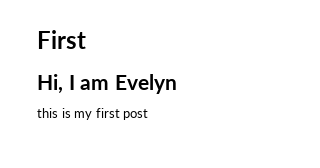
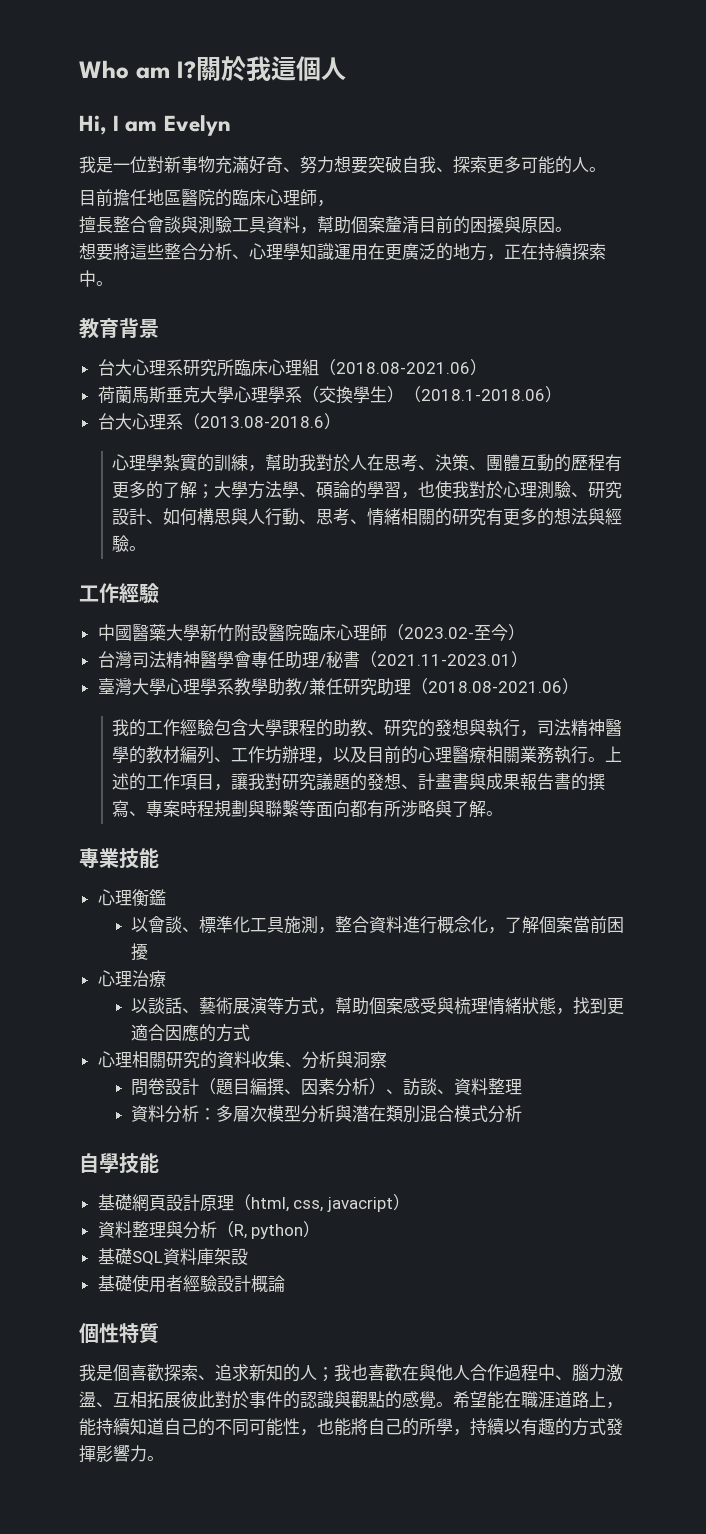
[37,30,86,49] [37,74,177,94] [37,108,149,120] First // Hi, I am Evelyn // this is my first post -> [79,56,346,81] [79,115,231,136] [79,156,606,174] [79,189,334,207] [79,216,572,234] [79,243,606,261] [79,270,113,287] [79,318,159,339] [97,359,487,377] [97,386,562,404] [97,413,341,430] [112,454,623,472] [112,480,623,499] [112,508,623,526] [112,535,147,552] [79,583,159,603] [97,624,525,642] [97,651,528,669] [97,678,579,696] [112,719,623,737] [112,746,623,764] [112,773,606,791] [112,800,504,818] [79,848,159,869] [97,889,166,907] [131,916,625,934] [131,943,149,961] [97,970,166,987] [131,997,625,1015] [131,1024,251,1042] [97,1051,387,1069] [131,1078,523,1096] [131,1105,523,1123] [79,1153,159,1174] [97,1194,410,1212] [97,1221,321,1239] [97,1248,248,1265] [97,1274,285,1293] [79,1323,159,1344] [79,1364,623,1382] [79,1391,623,1409] [79,1418,623,1436] [79,1445,164,1463] Who am I?關於我這個人 // Hi, I am Evelyn // 我是一位對新事物充滿好奇、努力想要突破自我、探索更多可能的人。 // 目前擔任地區醫院的臨床心理師， // 擅長整合會談與測驗工具資料，幫助個案釐清目前的困擾與原因。 // 想要將這些整合分析、心理學知識運用在更廣泛的地方，正在持續探索中。 // 教育背景 // 台大心理系研究所臨床心理組（2018.08-2021.06） // 荷蘭馬斯垂克大學心理學系（交換學生）（2018.1-2018.06） // 台大心理系（2013.08-2018.6） // 心理學紮實的訓練，幫助我對於人在思考、決策、團體互動的歷程有更多的了解；大學方法學、碩論的學習，也使我對於心理測驗、研究設計、如何構思與人行動、思考、情緒相關的研究有更多的想法與經驗。 // 工作經驗 // 中國醫藥大學新竹附設醫院臨床心理師（2023.02-至今） // 台灣司法精神醫學會專任助理/秘書（2021.11-2023.01） // 臺灣大學心理學系教學助教/兼任研究助理（2018.08-2021.06） // 我的工作經驗包含大學課程的助教、研究的發想與執行，司法精神醫學的教材編列、工作坊辦理，以及目前的心理醫療相關業務執行。上述的工作項目，讓我對研究議題的發想、計畫書與成果報告書的撰寫、專案時程規劃與聯繫等面向都有所涉略與了解。 // 專業技能 // 心理衡鑑 // 以會談、標準化工具施測，整合資料進行概念化，了解個案當前困擾 // 心理治療 // 以談話、藝術展演等方式，幫助個案感受與梳理情緒狀態，找到更適合因應的方式 // 心理相關研究的資料收集、分析與洞察 // 問卷設計（題目編撰、因素分析）、訪談、資料整理 // 資料分析：多層次模型分析與潛在類別混合模式分析 // 自學技能 // 基礎網頁設計原理（html, css, javacript） // 資料整理與分析（R, python） // 基礎SQL資料庫架設 // 基礎使用者經驗設計概論 // 個性特質 // 我是個喜歡探索、追求新知的人；我也喜歡在與他人合作過程中、腦力激盪、互相拓展彼此對於事件的認識與觀點的感覺。希望能在職涯道路上，能持續知道自己的不同可能性，也能將自己的所學，持續以有趣的方式發揮影響力。

